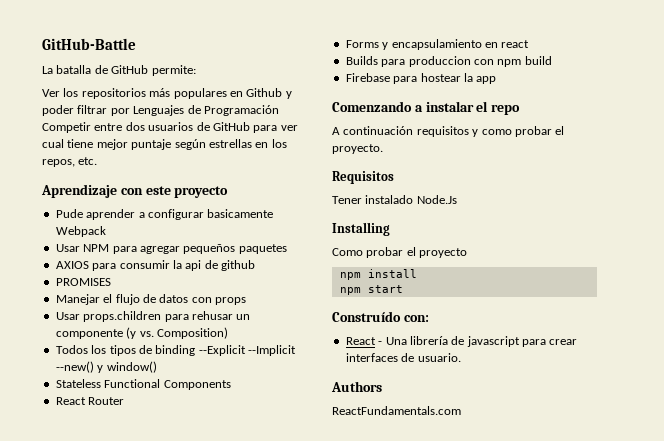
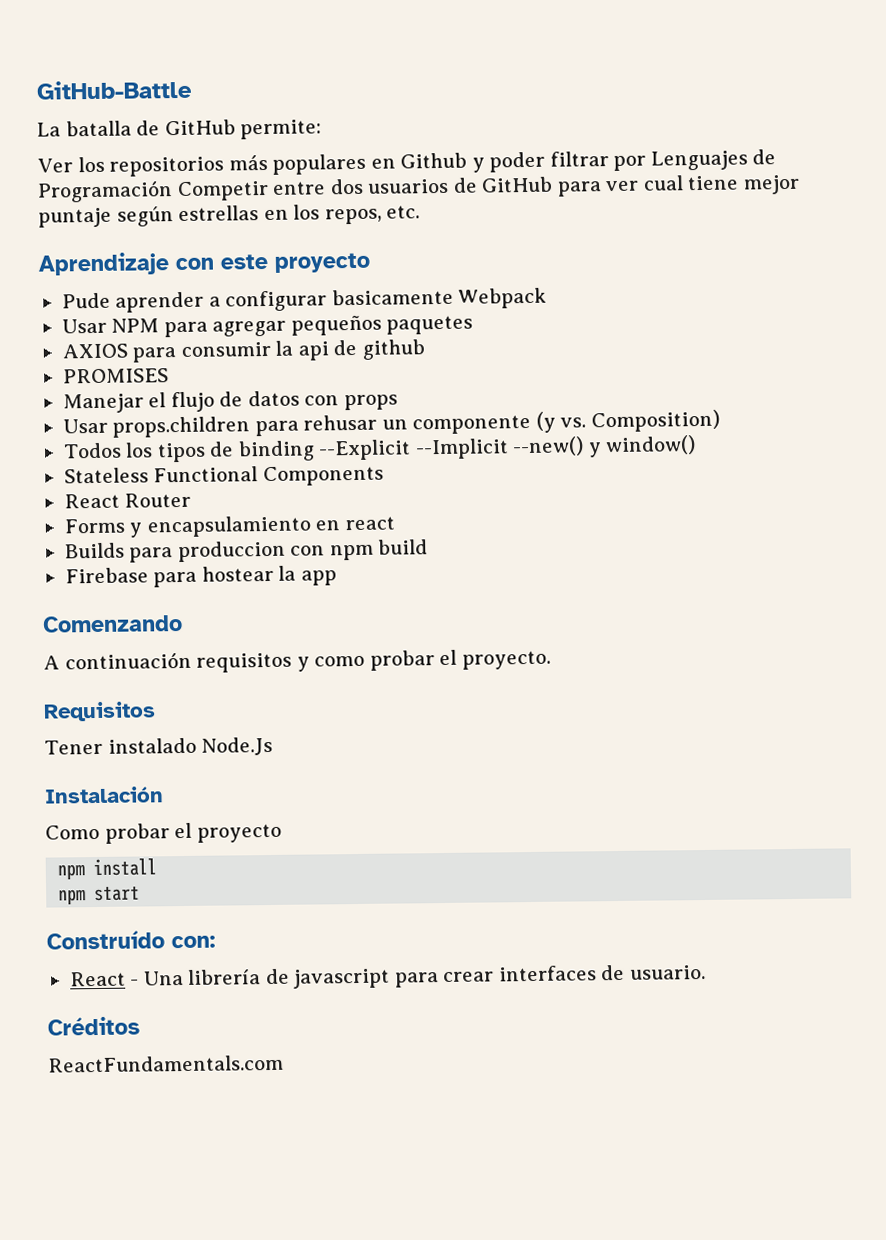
[414,101,521,115] a instalar el repo -> (183, 624) none
[332,222,390,236] Installing -> [44,786,164,804] Instalación
[331,381,382,392] Authors -> [47,1016,140,1036] Créditos

